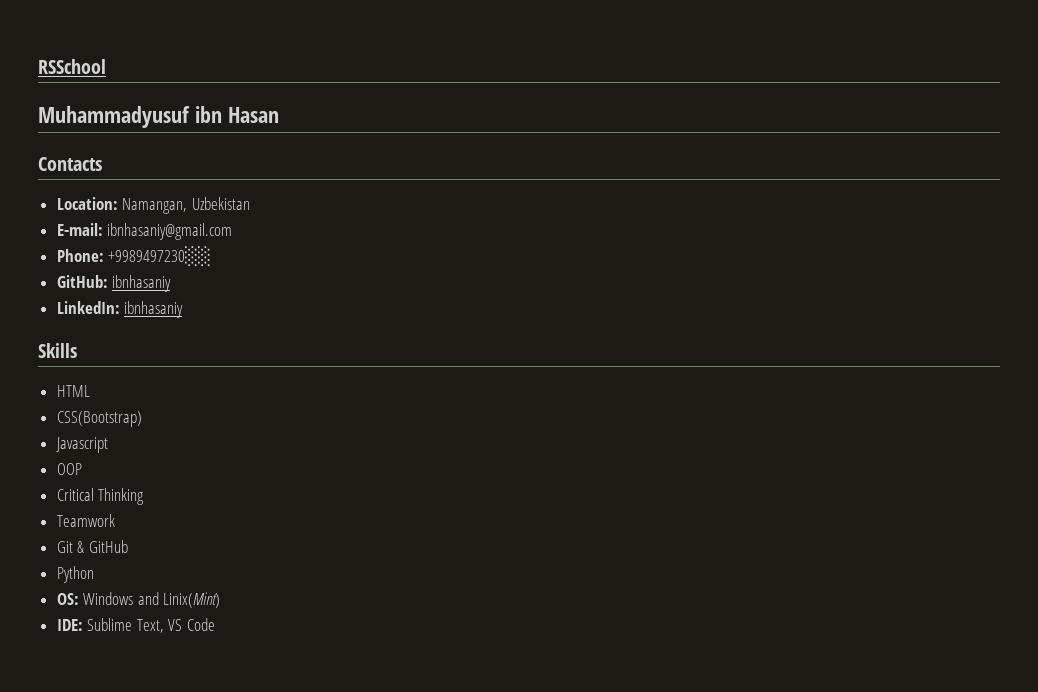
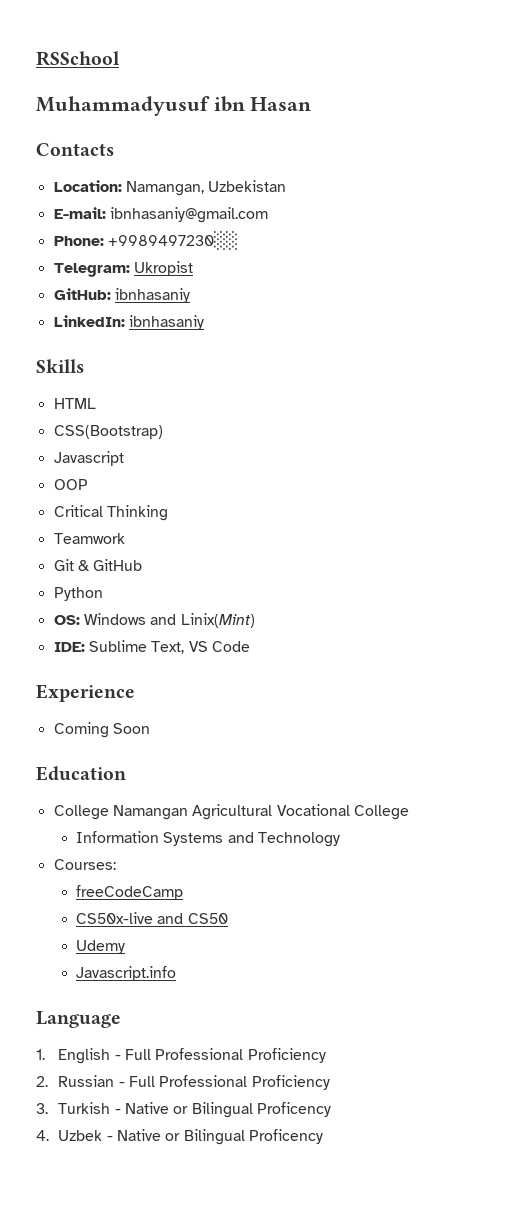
(212, 256) none -> [53,261,193,277] // Telegram: Ukropist
(216, 624) none -> [36,684,135,702] [53,722,150,738] [36,766,126,781] [53,804,409,820] [75,831,340,847] [53,859,116,870] [75,885,183,900] [75,912,228,924] [75,940,125,954] [75,966,176,981] [36,1011,121,1028] [36,1048,326,1064] [36,1075,330,1090] [36,1102,331,1118] [36,1129,323,1145] // Experience // Coming Soon // Education // College Namangan Agricultural Vocational College // Information Systems and Technology // Courses: // freeCodeCamp // CS50x-live and CS50 // Udemy // Javascript.info // Language // 1. English - Full Professional Proficiency // 2. Russian - Full Professional Proficiency // 3. Turkish - Native or Bilingual Proficency // 4. Uzbek - Native or Bilingual Proficency

